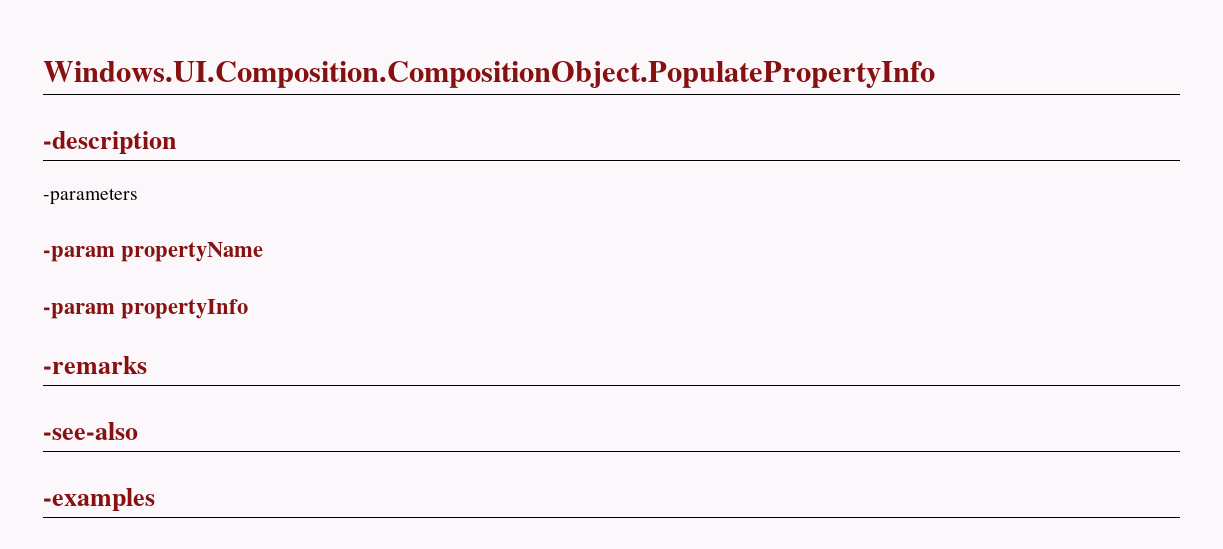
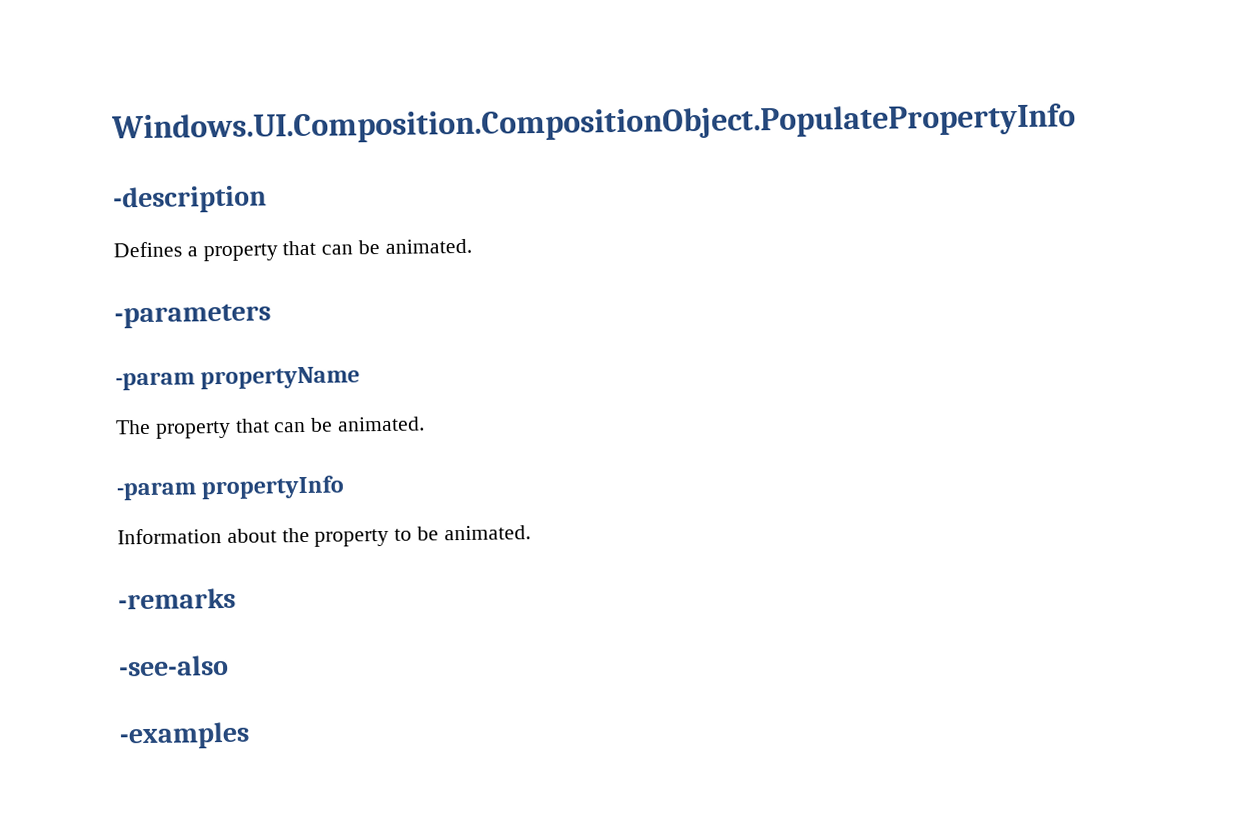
[43,188,138,205] [43,242,264,262] [43,299,249,319] -parameters // -param propertyName // -param propertyInfo -> [113,238,472,262] [114,303,271,329] [115,366,361,391] [115,416,426,439] [116,475,345,501] [117,525,531,547] Defines a property that can be animated. // -parameters // -param propertyName // The property that can be animated. // -param propertyInfo // Information about the property to be animated.

